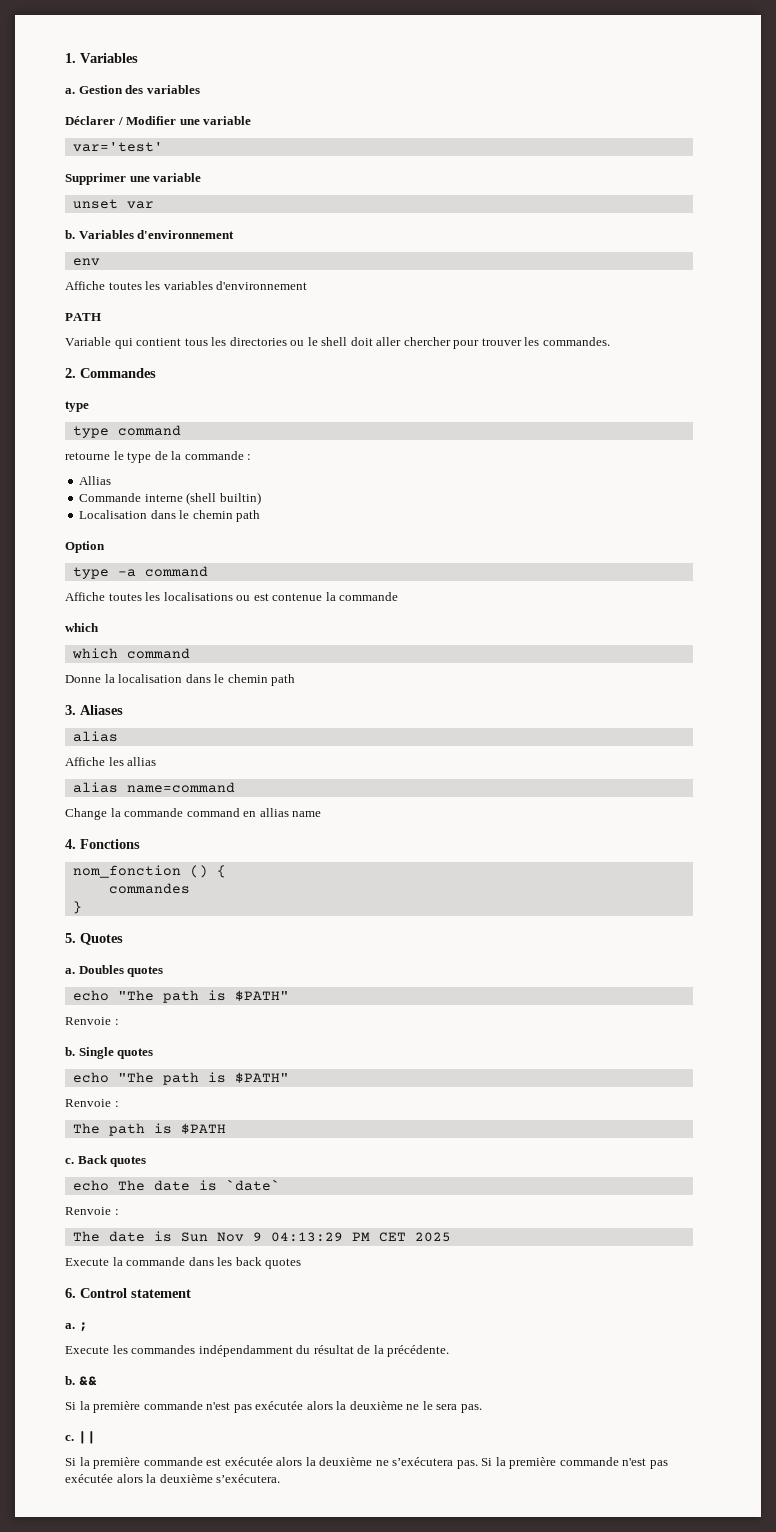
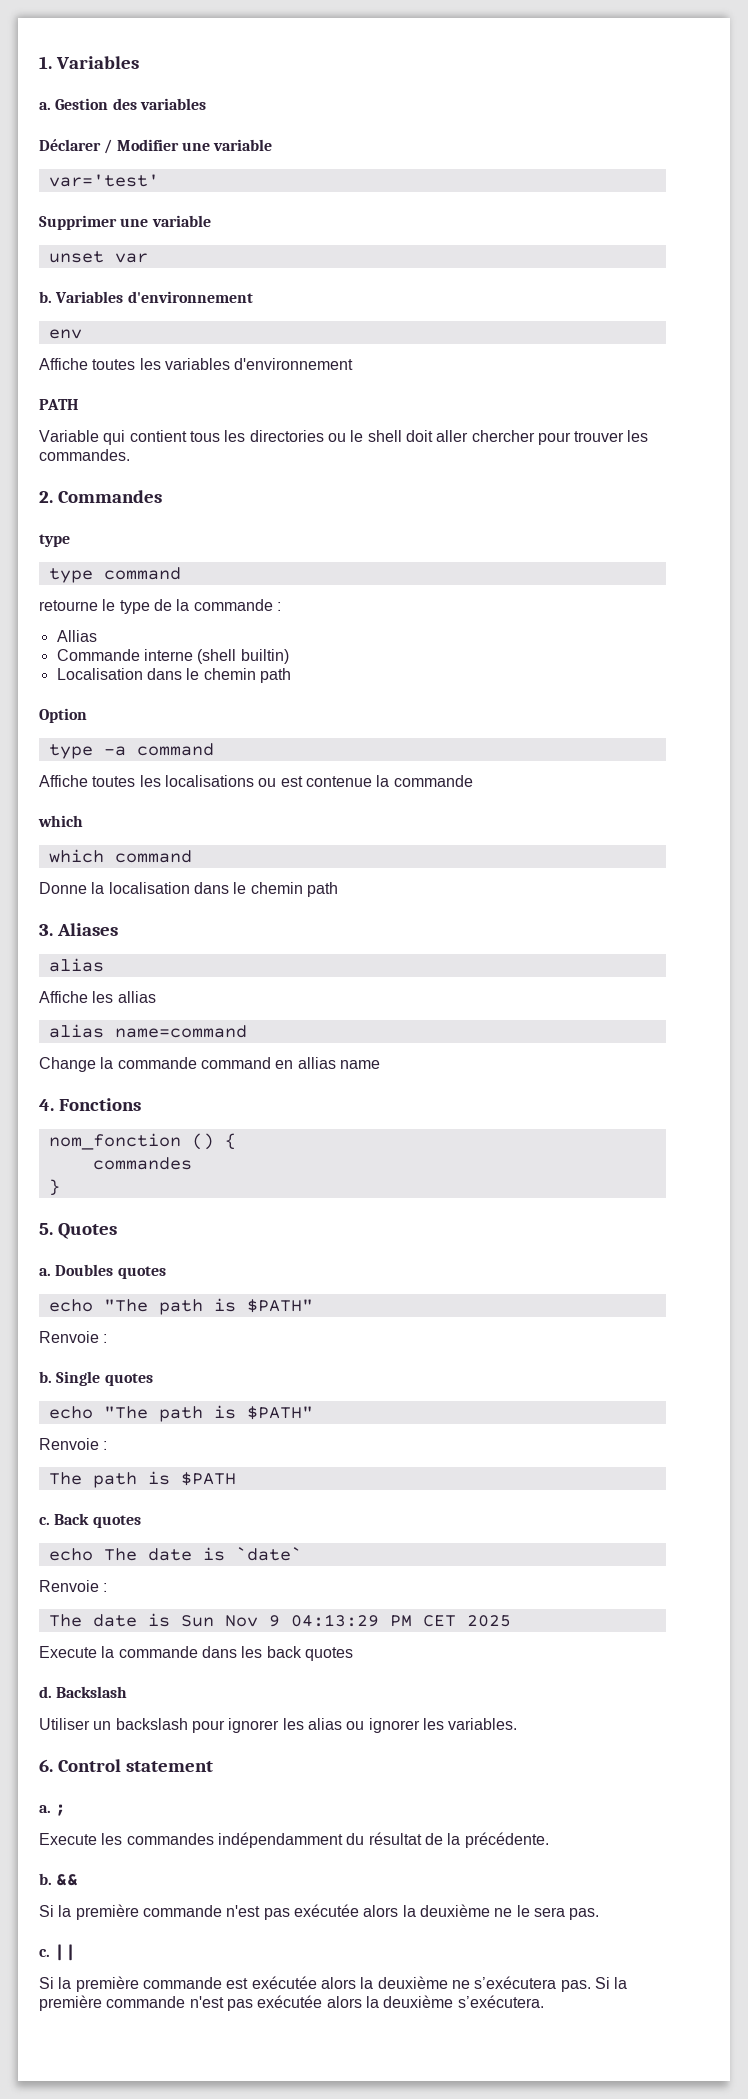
(302, 1263) none -> [39,1686,128,1698] [39,1718,518,1733] // d. Backslash // Utiliser un backslash pour ignorer les alias ou ignorer les variables.

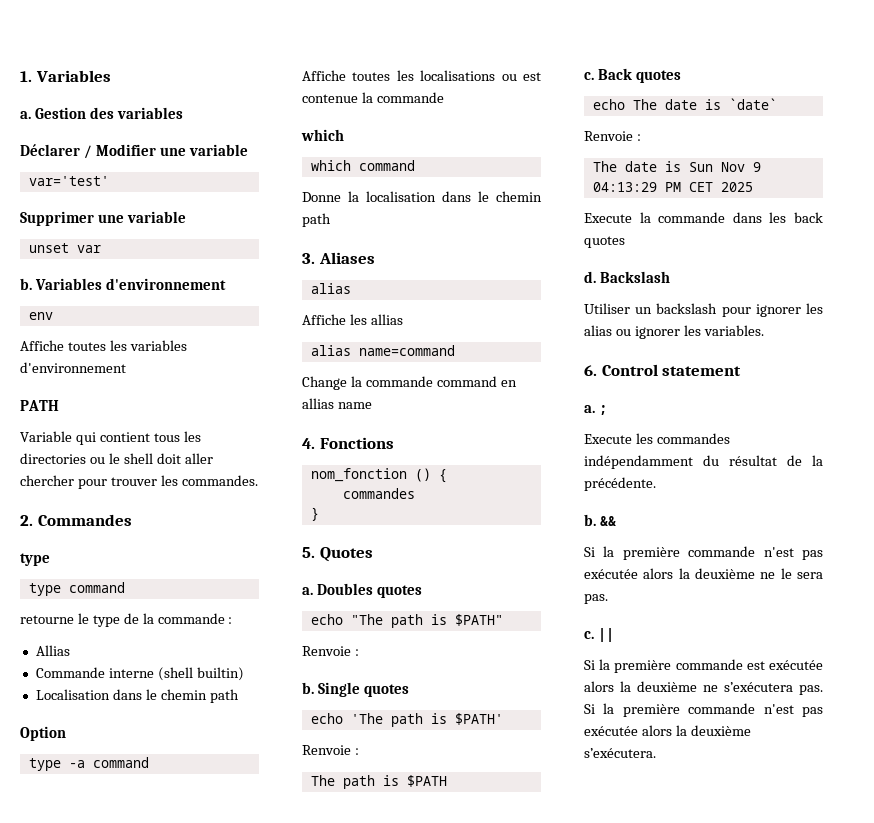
[103,1405,313,1422] "The path is $PATH" -> [350,713,503,727] 'The path is $PATH'

